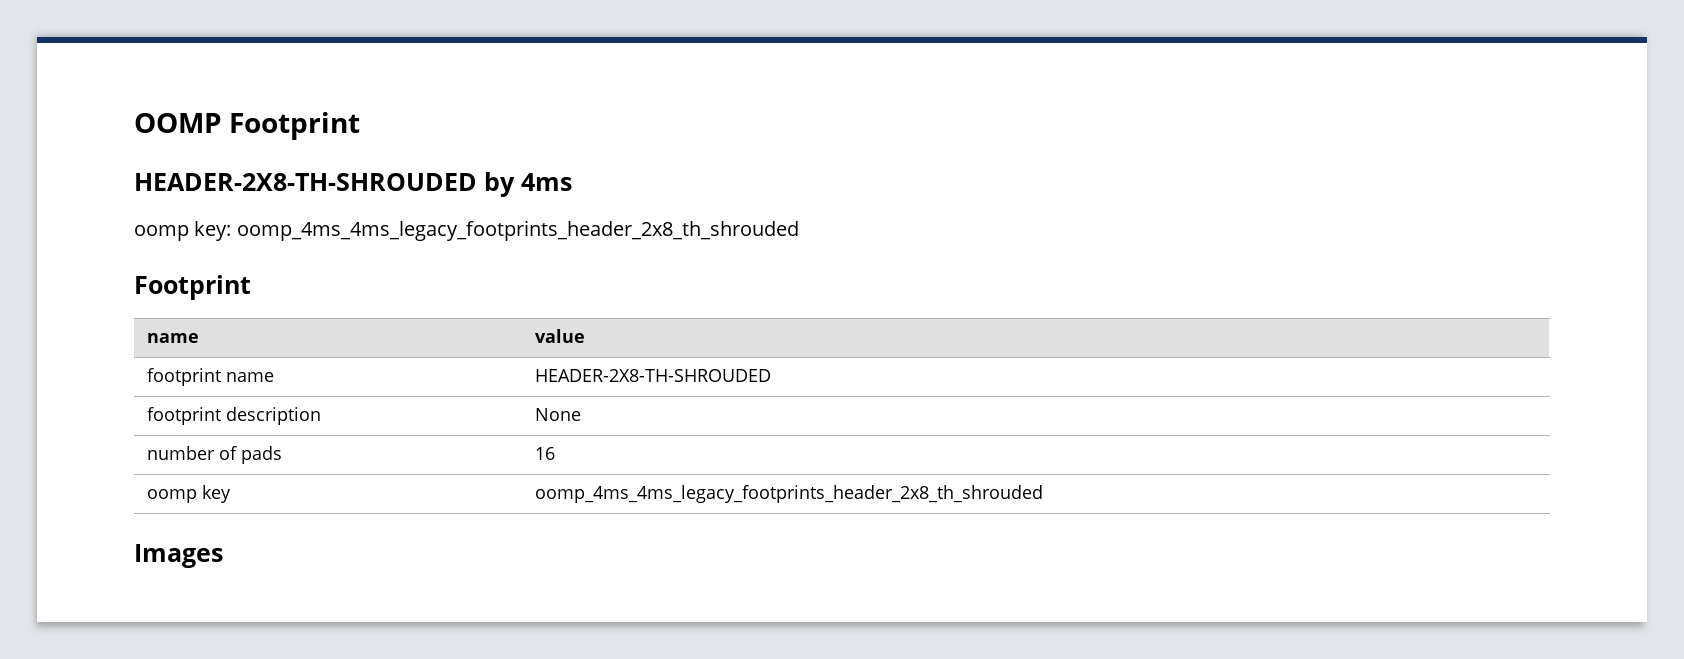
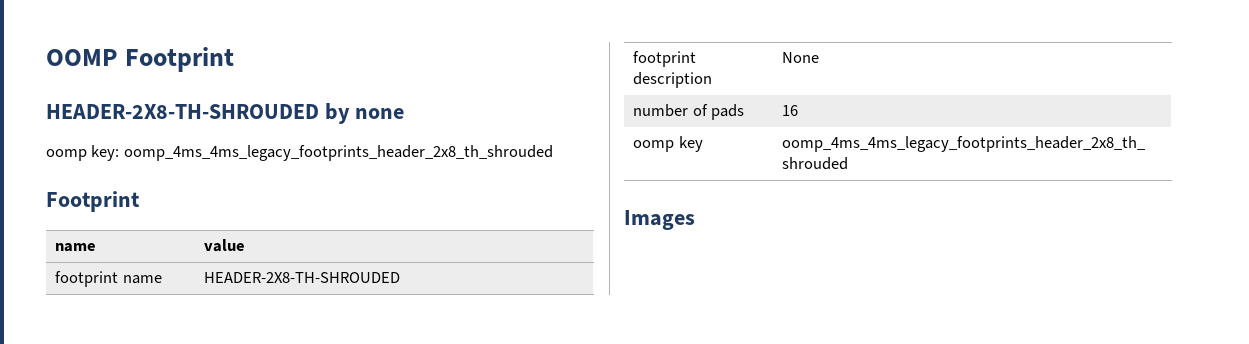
[483,172,572,197] by 4ms -> [324,103,404,124] by none

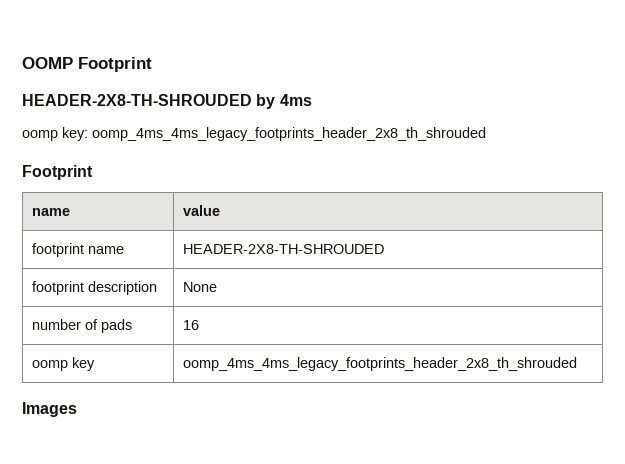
[324,103,404,124] by none -> [256,94,312,109] by 4ms

